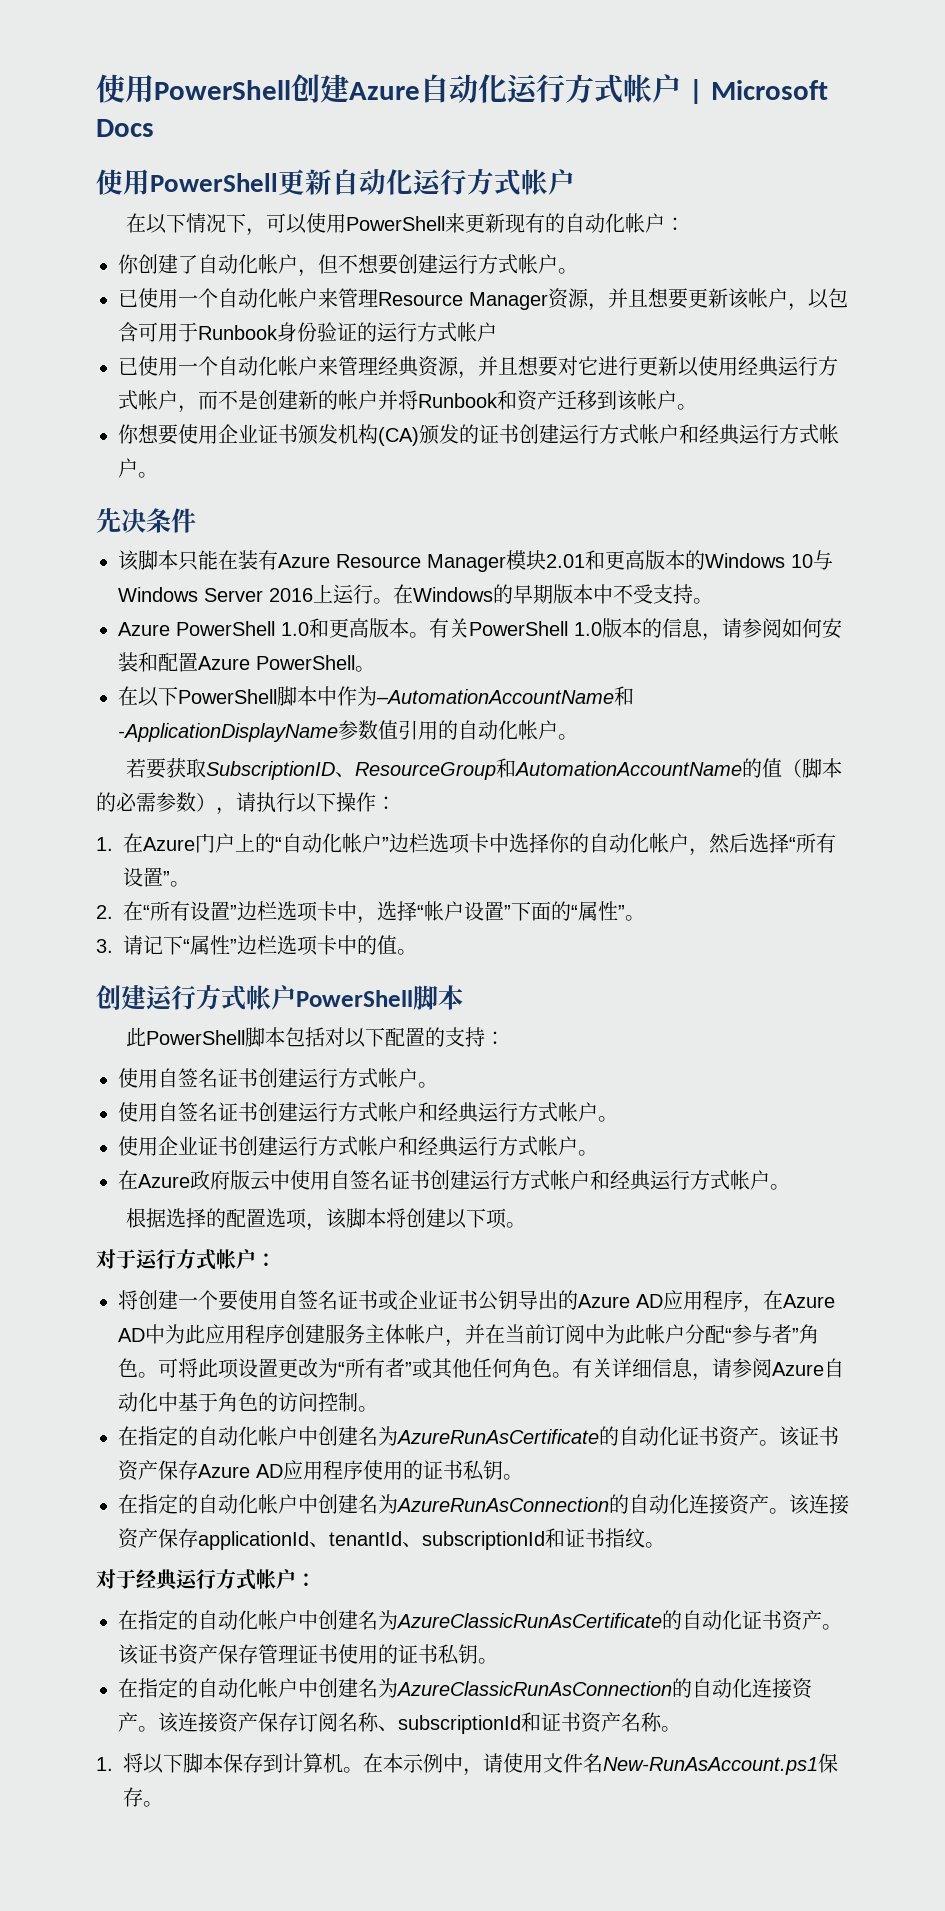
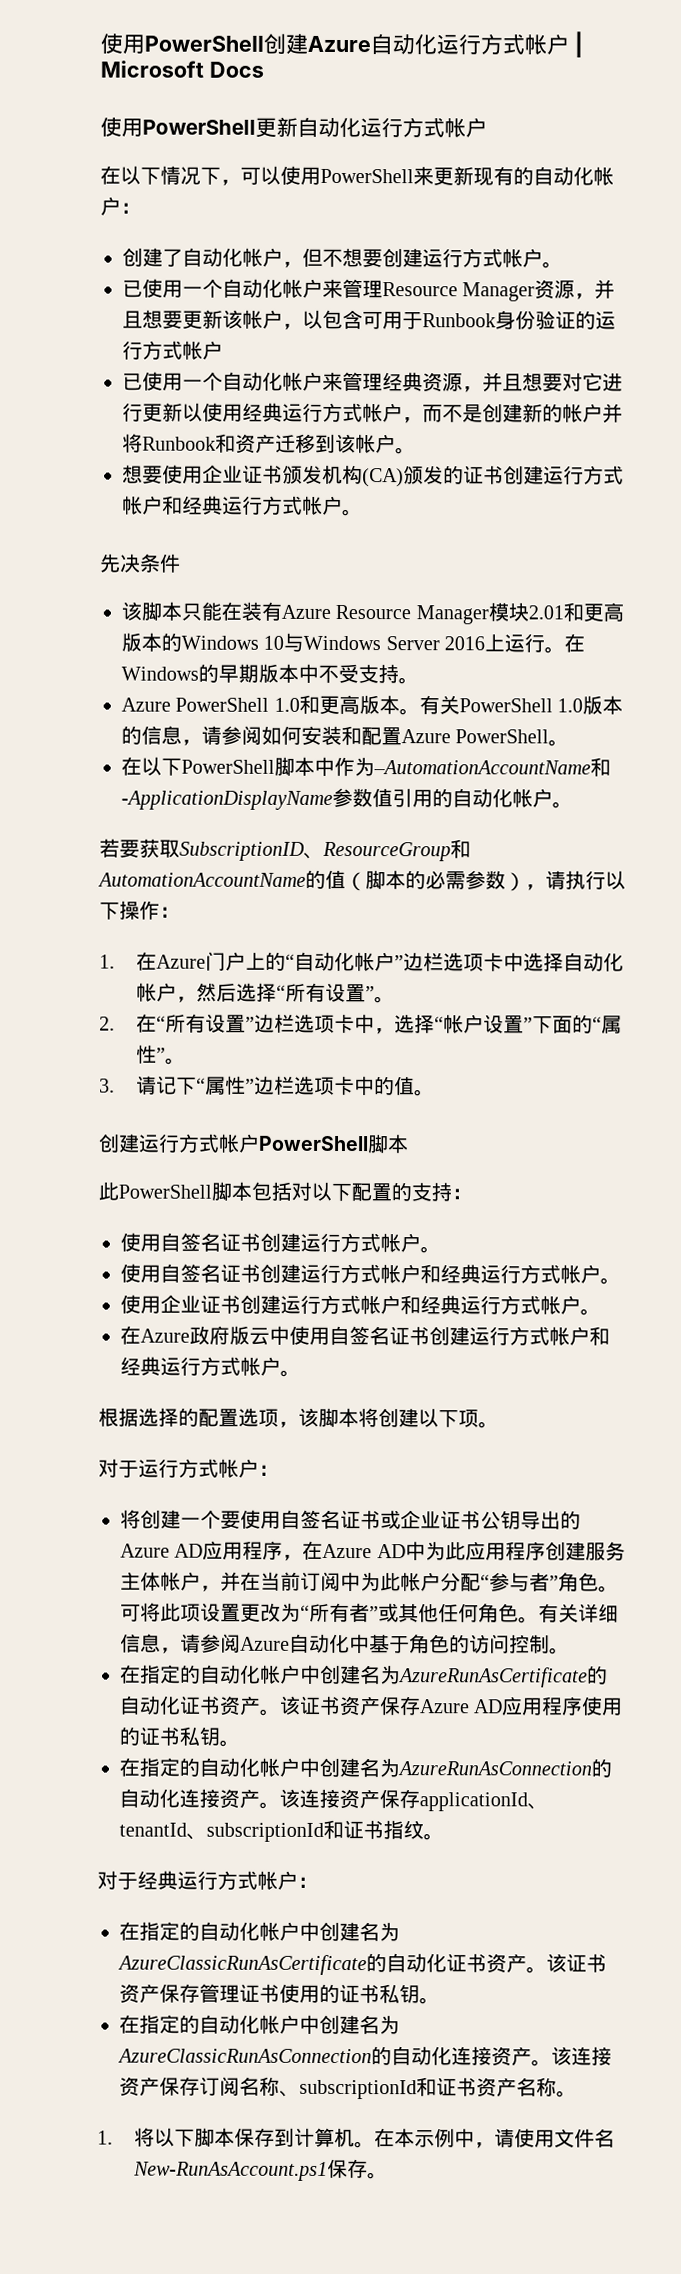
[118,254,139,274] 你 -> (141, 208) none
[118,424,139,444] 你 -> (416, 451) none
[549,833,589,853] 你的 -> (564, 962) none

